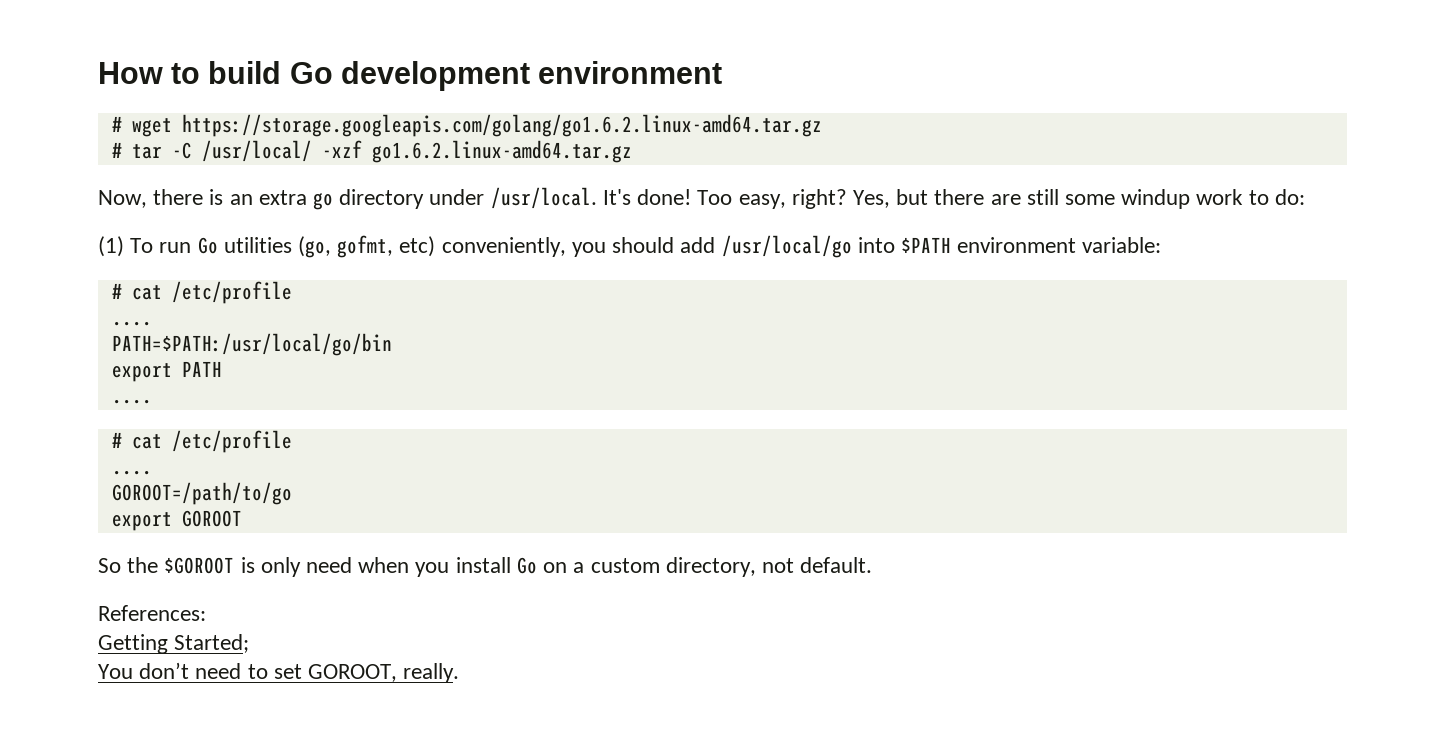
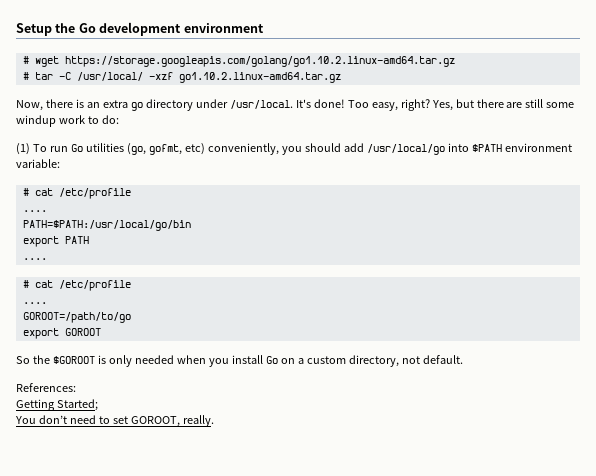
[98,61,282,84] How to build -> [16,23,76,36] Setup the
[181,114,822,137] https://storage.googleapis.com/golang/go1.6.2.linux-amd64.tar.gz -> [64,56,455,67] https://storage.googleapis.com/golang/go1.10.2.linux-amd64.tar.gz
[371,140,632,163] go1.6.2.linux-amd64.tar.gz -> [178,72,341,83] go1.10.2.linux-amd64.tar.gz
[306,557,353,573] need -> [134,355,174,364] needed

